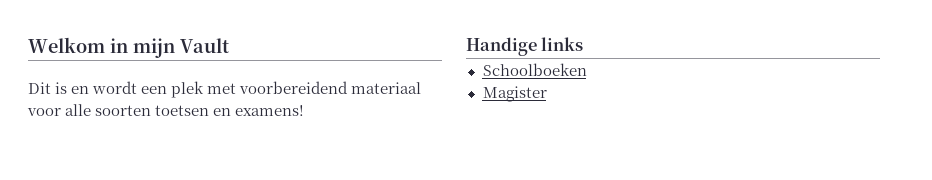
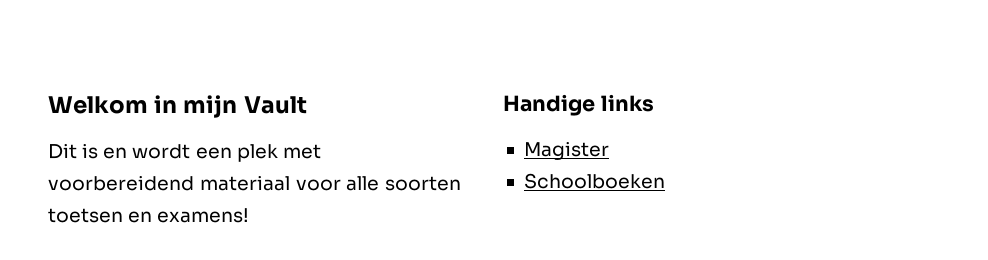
(584, 44) none -> [523,141,609,160] // Magister
[482,86,547,102] // Magister -> (665, 181) none

